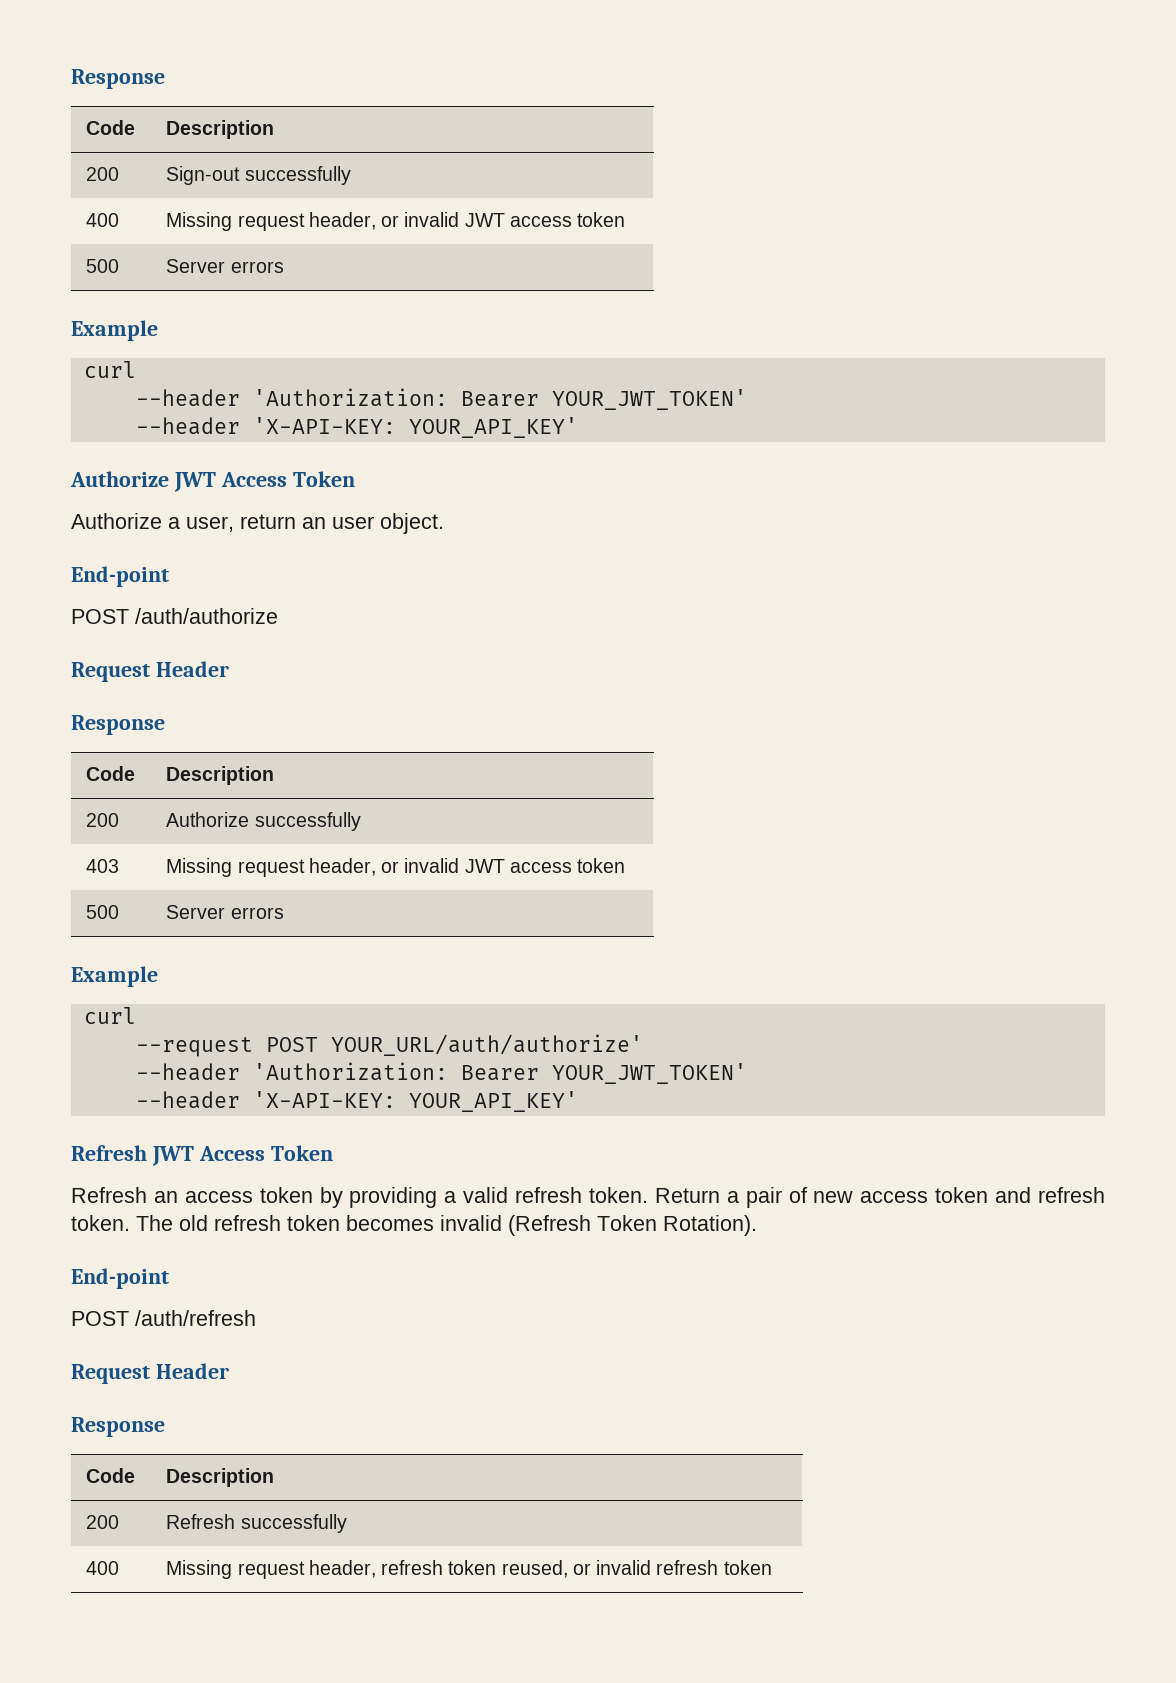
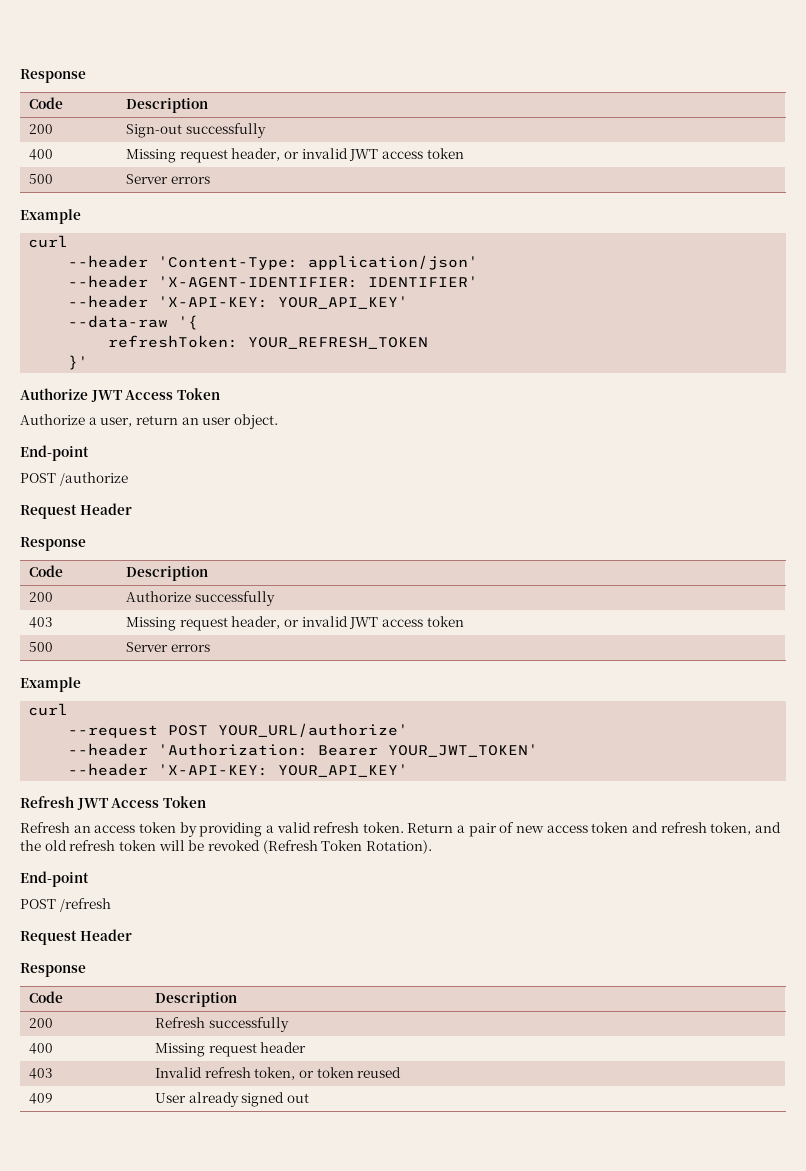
[252,388,747,410] [135,417,578,438] 'Authorization: Bearer YOUR_JWT_TOKEN' // --header 'X-API-KEY: YOUR_API_KEY' -> [158,255,479,270] [68,275,479,288] [68,295,409,309] [68,315,199,330] [108,335,429,349] [68,355,89,370] 'Content-Type: application/json' // --header 'X-AGENT-IDENTIFIER: IDENTIFIER' // --header 'X-API-KEY: YOUR_API_KEY' // --data-raw '{ // refreshToken: YOUR_REFRESH_TOKEN // }'
[135,608,278,624] /auth/authorize -> [59,472,128,486] /authorize
[330,1034,643,1056] YOUR_URL/auth/authorize' -> [218,723,409,737] YOUR_URL/authorize'
[71,1215,502,1231] token. The old refresh token becomes invalid -> [710,822,781,835] [20,840,260,851] token, and the old refresh token will be revoked
[135,1310,256,1326] /auth/refresh -> [59,898,111,912] /refresh
[308,1560,772,1578] header, refresh token reused, or invalid refresh token -> [260,1042,307,1053] [29,1068,54,1079] [155,1067,402,1080] [29,1093,54,1104] [155,1092,310,1107] header // 403 | Invalid refresh token, or token reused // 409 | User already signed out

